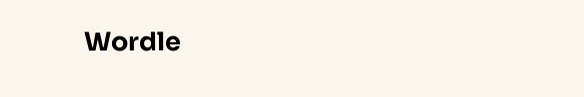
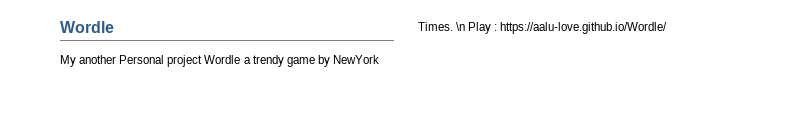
[83,31,182,52] Wordle -> [60,21,114,33] [60,55,379,67] [418,22,668,34] Wordle // My another Personal project Wordle a trendy game by NewYork Times. \n Play : https://aalu-love.github.io/Wordle/

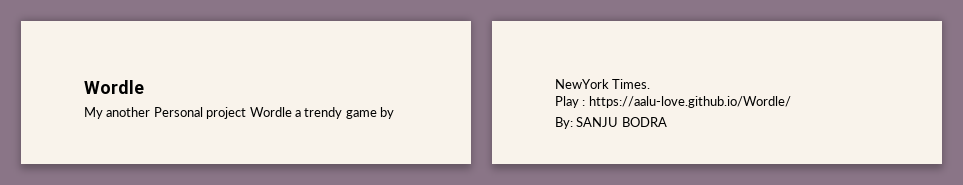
[456,22,466,31] \n -> (651, 84) //
(668, 28) none -> [555,117,667,129] // By: SANJU BODRA

